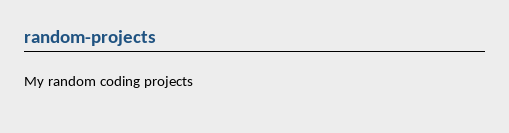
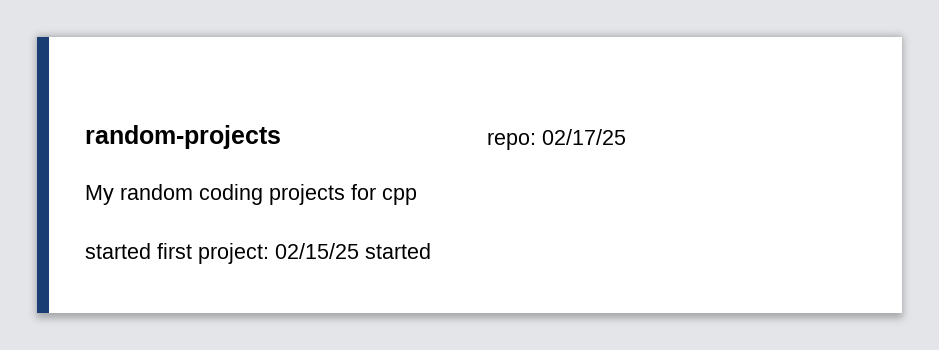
(193, 82) none -> [351,184,417,205] [85,243,431,264] [487,129,626,150] for cpp // started first project: 02/15/25 started repo: 02/17/25

